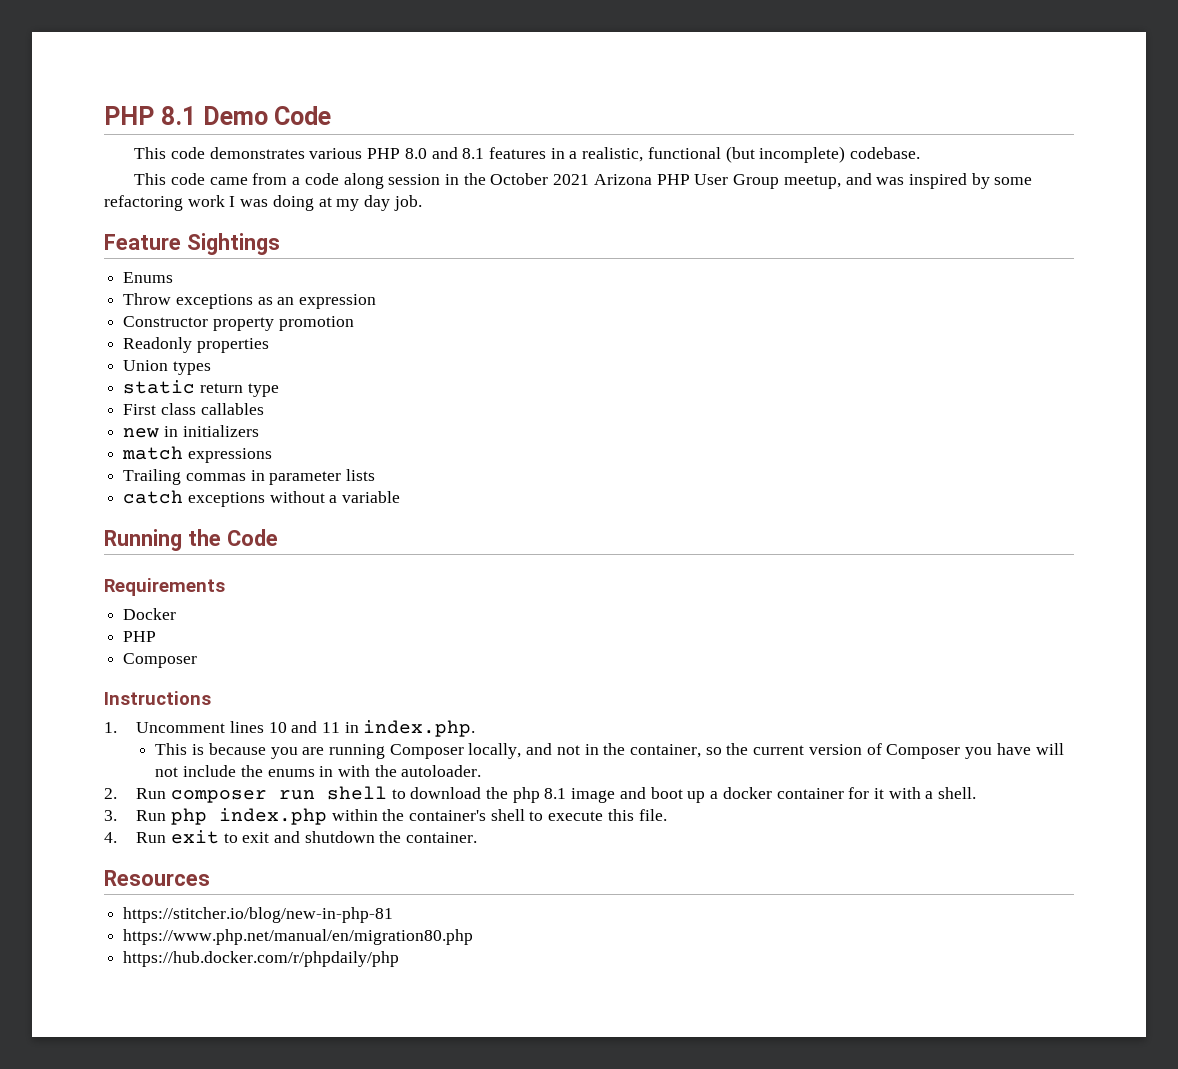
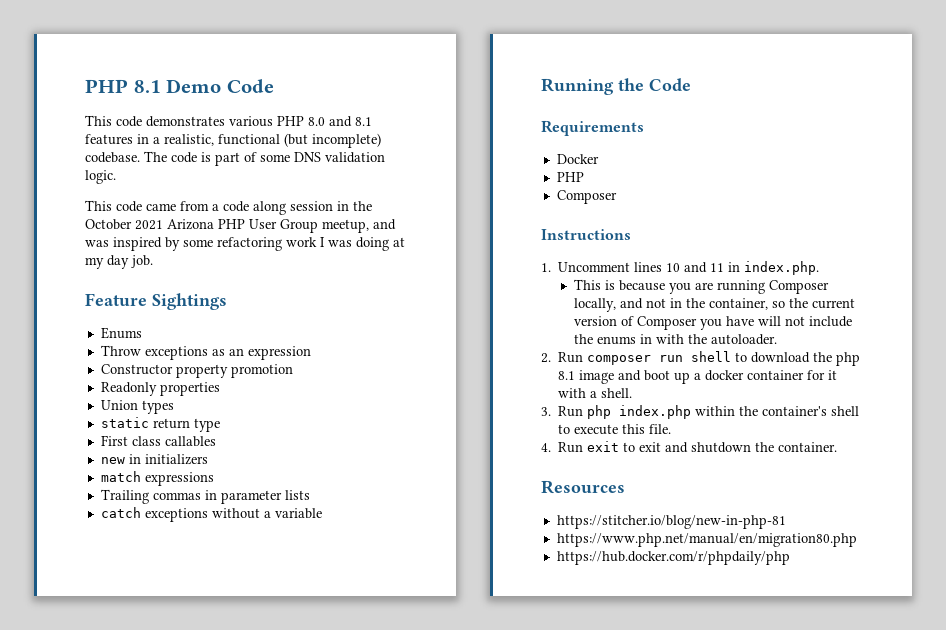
(921, 153) none -> [144,151,385,166] [85,170,116,184] The code is part of some DNS validation logic.

